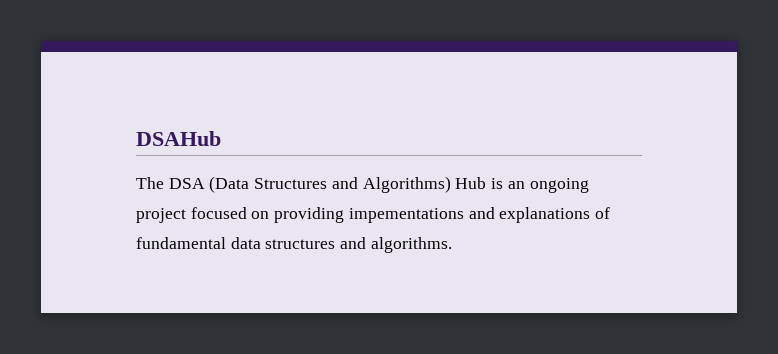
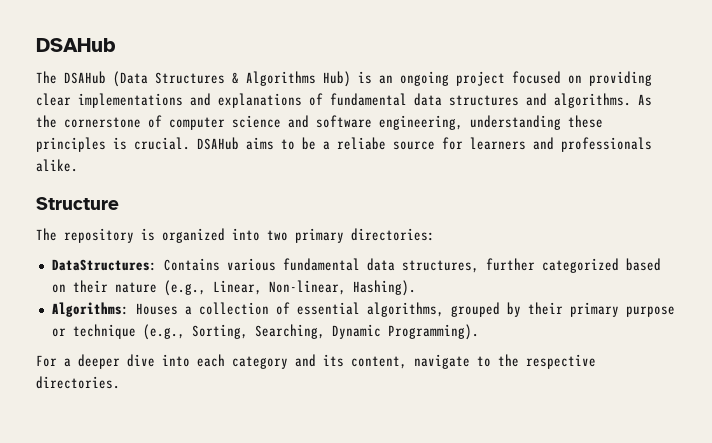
[168,178,205,189] DSA -> [64,71,106,84] DSAHub
[331,176,487,193] and Algorithms) Hub -> [232,71,351,87] & Algorithms Hub)
[348,208,464,223] impementations -> [36,93,183,108] clear implementations
(452, 245) none -> [638,94,652,106] [36,115,603,130] [36,137,652,152] [36,159,78,172] [36,197,119,210] [36,228,435,243] [51,258,661,273] [51,280,416,296] [51,302,675,317] [51,324,479,340] [36,354,596,369] [36,376,120,389] As the cornerstone of computer science and software engineering, understanding these principles is crucial. DSAHub aims to be a reliabe source for learners and professionals alike. // Structure // The repository is organized into two primary directories: // DataStructures: Contains various fundamental data structures, further categorized based on their nature (e.g., Linear, Non-linear, Hashing). // Algorithms: Houses a collection of essential algorithms, grouped by their primary purpose or technique (e.g., Sorting, Searching, Dynamic Programming). // For a deeper dive into each category and its content, navigate to the respective directories.

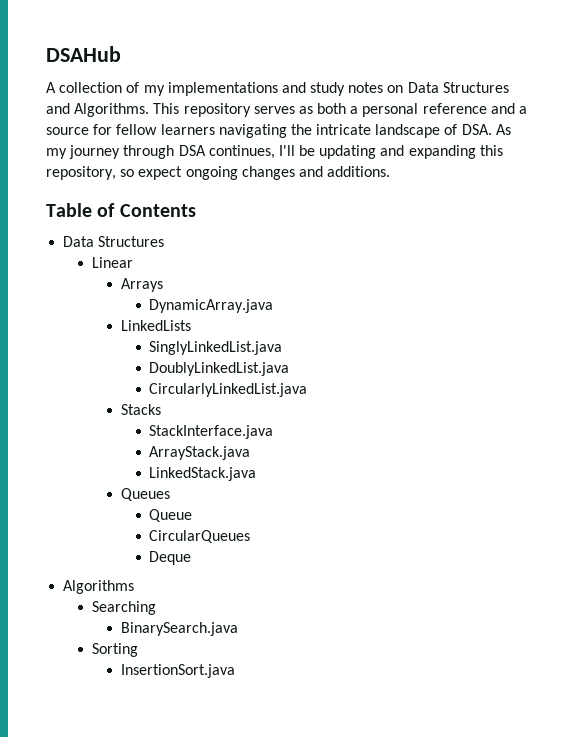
[36,71,652,87] [36,93,652,108] [36,115,603,130] [36,137,652,152] [36,159,78,172] [36,197,119,210] [36,228,435,243] [51,258,661,273] [51,280,416,296] [51,302,675,317] [51,324,479,340] [36,354,596,369] [36,376,120,389] The DSAHub (Data Structures & Algorithms Hub) is an ongoing project focused on providing clear implementations and explanations of fundamental data structures and algorithms. As the cornerstone of computer science and software engineering, understanding these principles is crucial. DSAHub aims to be a reliabe source for learners and professionals alike. // Structure // The repository is organized into two primary directories: // DataStructures: Contains various fundamental data structures, further categorized based on their nature (e.g., Linear, Non-linear, Hashing). // Algorithms: Houses a collection of essential algorithms, grouped by their primary purpose or technique (e.g., Sorting, Searching, Dynamic Programming). // For a deeper dive into each category and its content, navigate to the respective directories. -> [46,82,509,96] [46,103,528,117] [46,124,511,138] [46,145,503,159] [46,166,391,180] [46,203,196,217] [63,236,165,247] [91,257,133,268] [120,278,163,292] [149,299,274,313] [120,320,191,331] [149,341,283,355] [149,362,290,376] [149,383,308,397] [120,404,161,415] [149,425,274,439] [149,446,251,460] [149,467,257,481] [120,488,170,501] [149,509,193,522] [149,530,251,543] [149,551,192,565] [63,580,135,594] [91,601,156,615] [120,622,238,636] [91,643,138,657] [120,664,235,678] A collection of my implementations and study notes on Data Structures and Algorithms. This repository serves as both a personal reference and a source for fellow learners navigating the intricate landscape of DSA. As my journey through DSA continues, I'll be updating and expanding this repository, so expect ongoing changes and additions. // Table of Contents // Data Structures // Linear // Arrays // DynamicArray.java // LinkedLists // SinglyLinkedList.java // DoublyLinkedList.java // CircularlyLinkedList.java // Stacks // StackInterface.java // ArrayStack.java // LinkedStack.java // Queues // Queue // CircularQueues // Deque // Algorithms // Searching // BinarySearch.java // Sorting // InsertionSort.java

